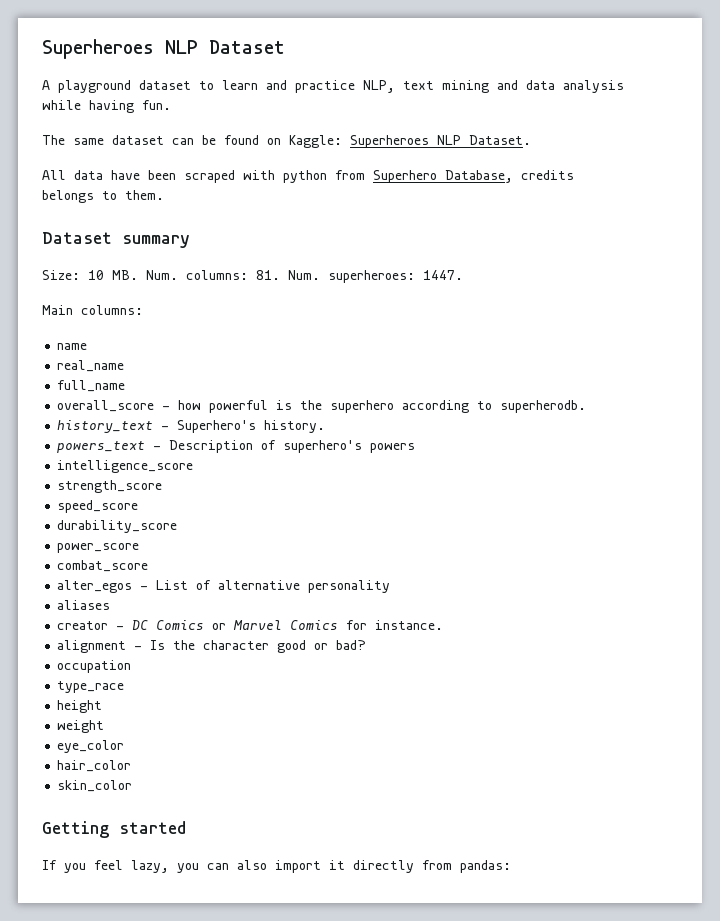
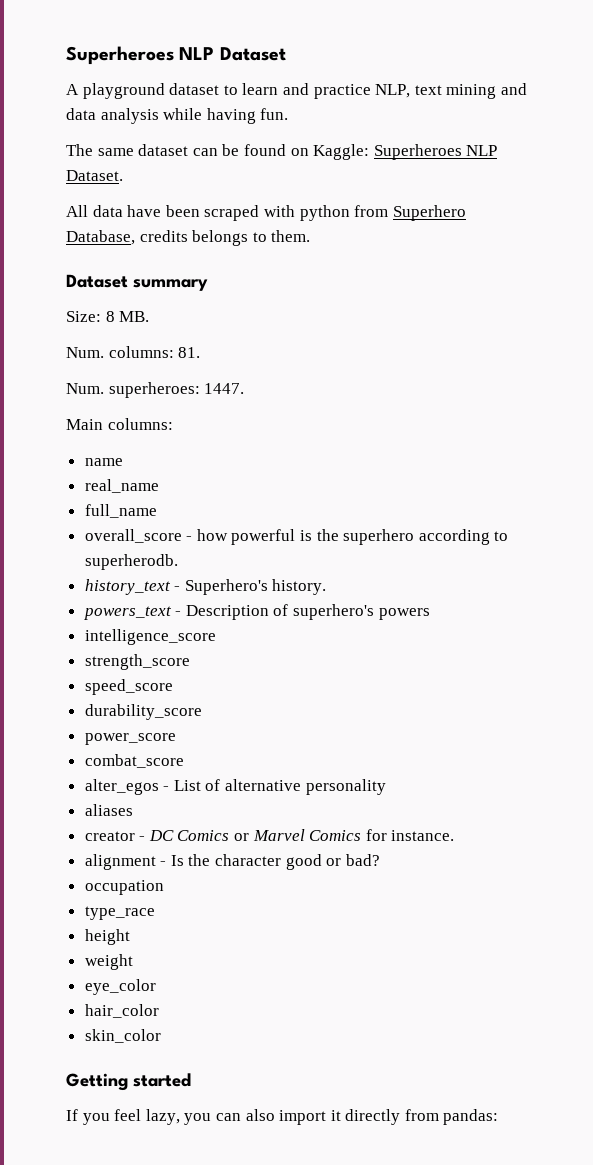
[88,270,104,280] 10 -> [105,311,115,322] 8
(138, 275) none -> (150, 316) //
(280, 275) none -> (201, 352) //

